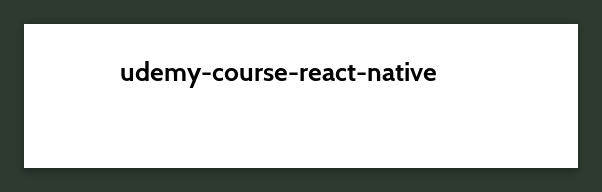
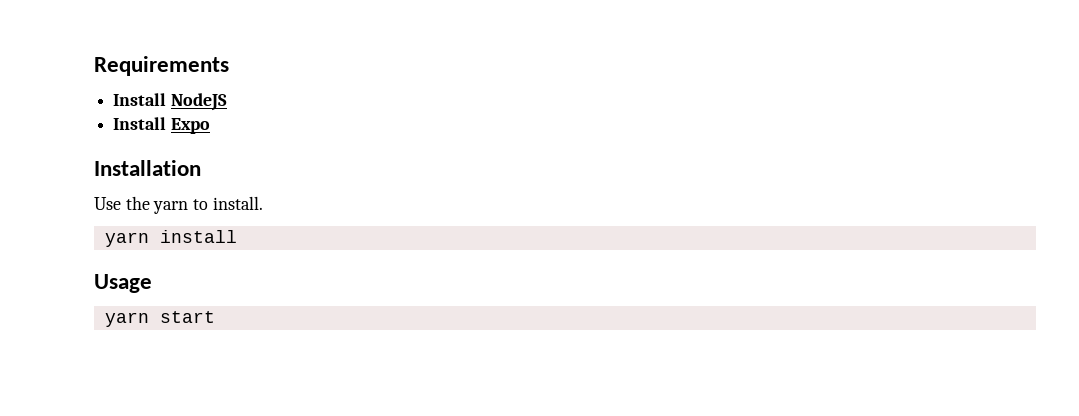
[120,61,437,88] udemy-course-react-native -> [94,56,229,76] [113,93,227,111] [113,117,210,134] [94,160,201,176] [94,196,263,214] [104,230,237,247] [94,274,152,293] [104,311,215,327] Requirements // Install NodeJS // Install Expo // Installation // Use the yarn to install. // yarn install // Usage // yarn start

